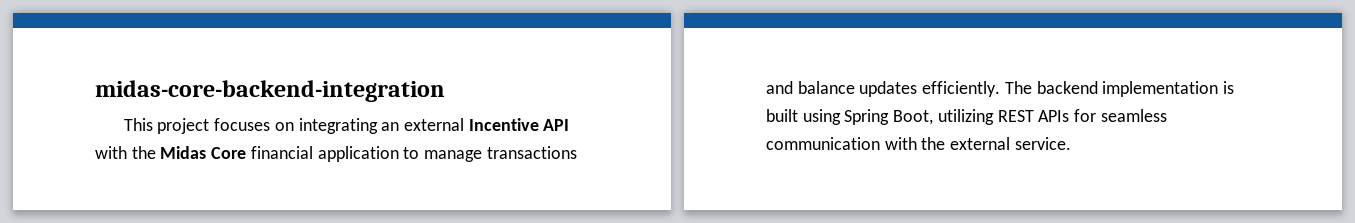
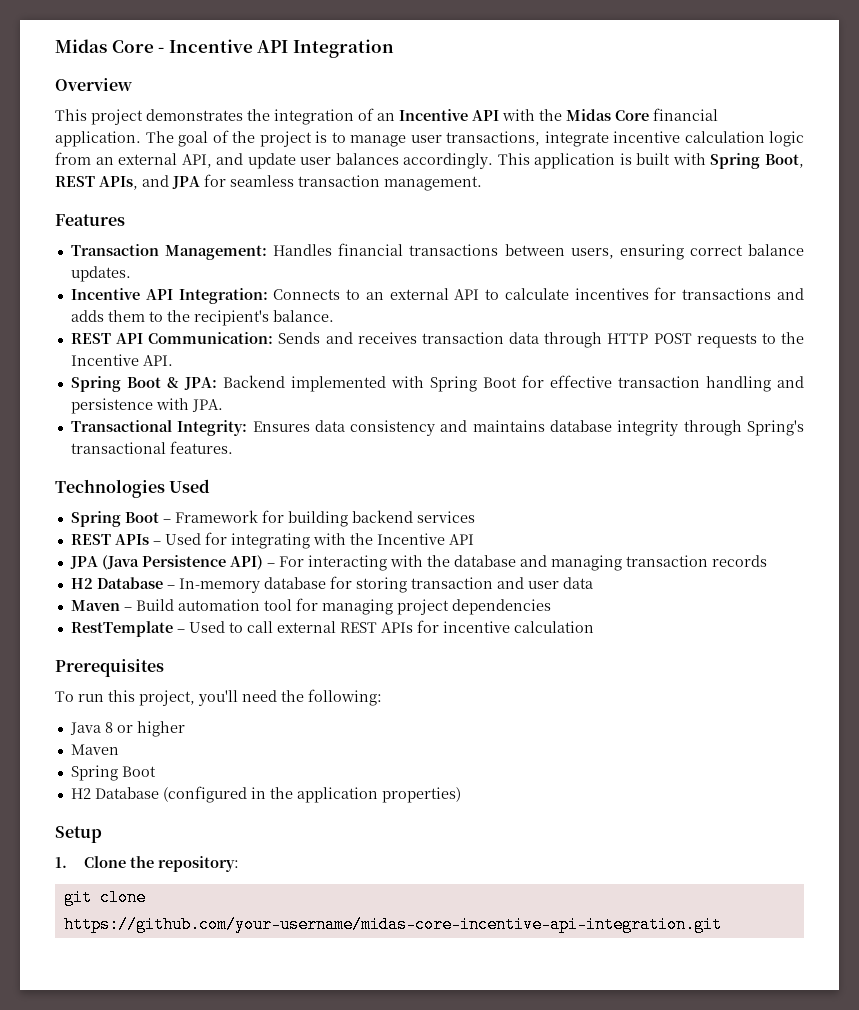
[95,80,445,102] [123,118,465,134] midas-core-backend-integration // This project focuses on integrating an external -> [55,39,394,58] [55,78,132,91] [55,108,395,125] Midas Core - Incentive API Integration // Overview // This project demonstrates the integration of an
[317,146,577,162] [766,81,1235,97] [766,109,1167,125] [766,137,1071,150] application to manage transactions and balance updates efficiently. The backend implementation is built using Spring Boot, utilizing REST APIs for seamless communication with the external service. -> [55,130,804,147] [55,152,804,169] [55,174,482,191] [55,214,125,226] [70,243,804,260] [70,266,131,282] [70,287,804,304] [70,310,334,326] [70,332,804,348] [70,354,173,366] [70,375,804,392] [70,398,223,414] [70,420,804,436] [70,441,233,454] [55,479,211,498] [70,510,475,527] [70,532,474,549] [69,555,767,571] [70,576,593,593] [70,598,551,615] [70,620,594,637] [55,659,164,677] [55,689,382,706] [69,721,185,737] [70,744,119,755] [70,765,156,781] [70,786,461,803] [55,826,102,843] [55,856,239,872] [63,889,146,906] [63,916,722,933] application. The goal of the project is to manage user transactions, integrate incentive calculation logic from an external API, and update user balances accordingly. This application is built with Spring Boot, REST APIs, and JPA for seamless transaction management. // Features // Transaction Management: Handles financial transactions between users, ensuring correct balance updates. // Incentive API Integration: Connects to an external API to calculate incentives for transactions and adds them to the recipient's balance. // REST API Communication: Sends and receives transaction data through HTTP POST requests to the Incentive API. // Spring Boot & JPA: Backend implemented with Spring Boot for effective transaction handling and persistence with JPA. // Transactional Integrity: Ensures data consistency and maintains database integrity through Spring's transactional features. // Technologies Used // Spring Boot – Framework for building backend services // REST APIs – Used for integrating with the Incentive API // JPA (Java Persistence API) – For interacting with the database and managing transaction records // H2 Database – In-memory database for storing transaction and user data // Maven – Build automation tool for managing project dependencies // RestTemplate – Used to call external REST APIs for incentive calculation // Prerequisites // To run this project, you'll need the following: // Java 8 or higher // Maven // Spring Boot // H2 Database (configured in the application properties) // Setup // 1. Clone the repository: // git clone https://github.com/your-username/midas-core-incentive-api-integration.git

